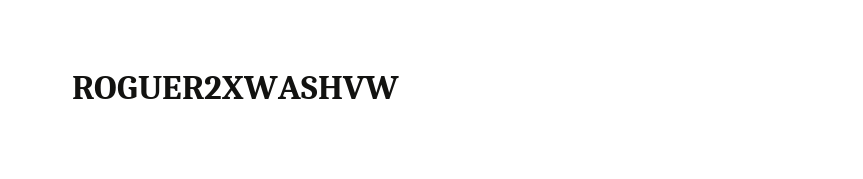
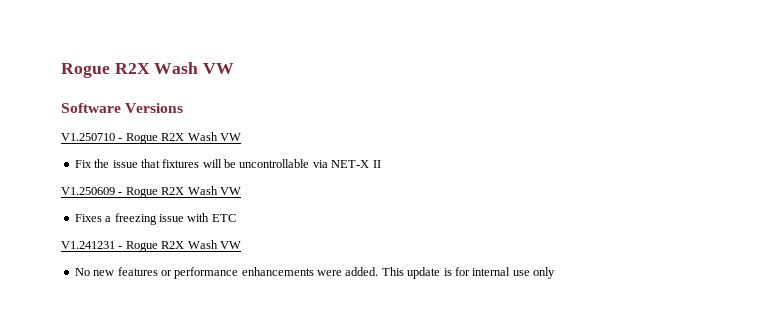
[72,76,399,99] ROGUER2XWASHVW -> [61,62,235,78] [61,103,184,113] [61,132,241,144] [74,159,381,168] [61,186,241,198] [74,213,236,225] [61,240,241,252] [74,267,555,279] Rogue R2X Wash VW // Software Versions // V1.250710 - Rogue R2X Wash VW // Fix the issue that fixtures will be uncontrollable via NET-X II // V1.250609 - Rogue R2X Wash VW // Fixes a freezing issue with ETC // V1.241231 - Rogue R2X Wash VW // No new features or performance enhancements were added. This update is for internal use only

